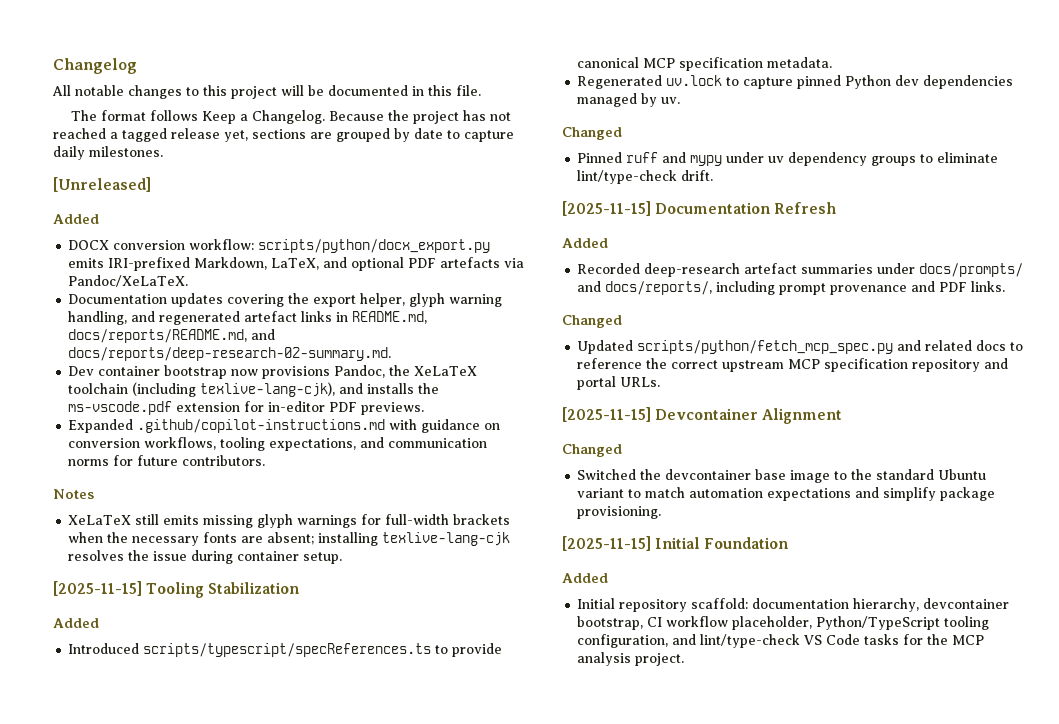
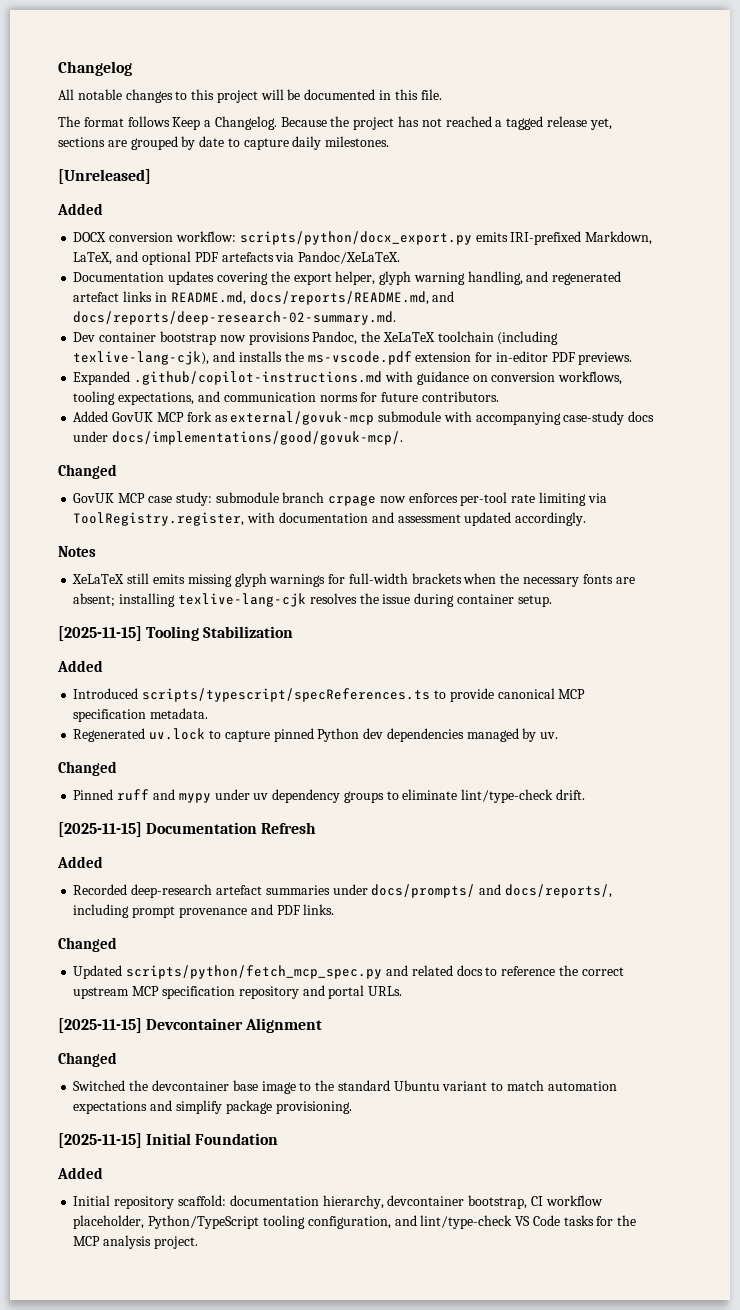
(266, 460) none -> [73,411,655,425] [73,431,404,445] [58,464,117,479] [73,492,607,506] [73,512,587,526] // Added GovUK MCP fork as external/govuk-mcp submodule with accompanying case-study docs under docs/implementations/good/govuk-mcp/. // Changed // GovUK MCP case study: submodule branch crpage now enforces per-tool rate limiting via ToolRegistry.register, with documentation and assessment updated accordingly.

